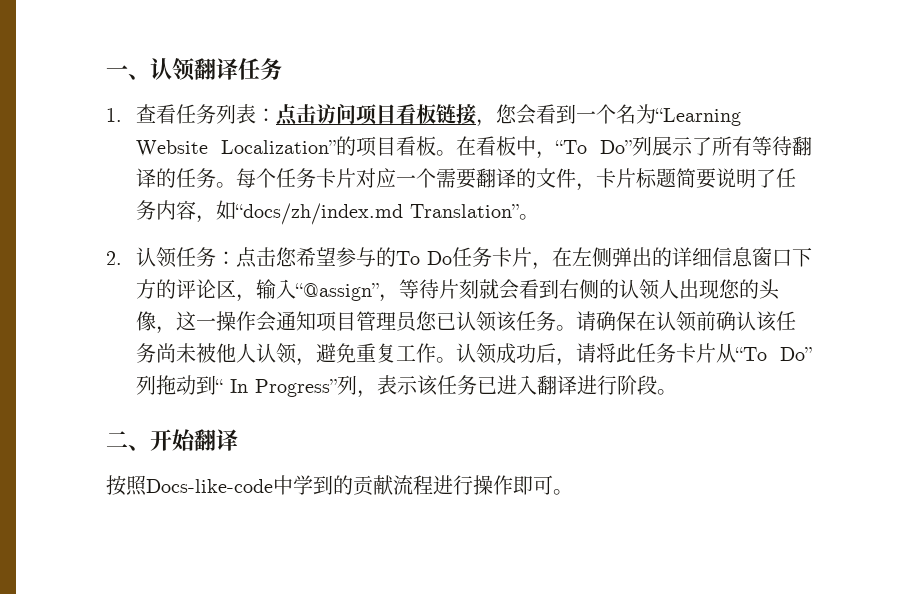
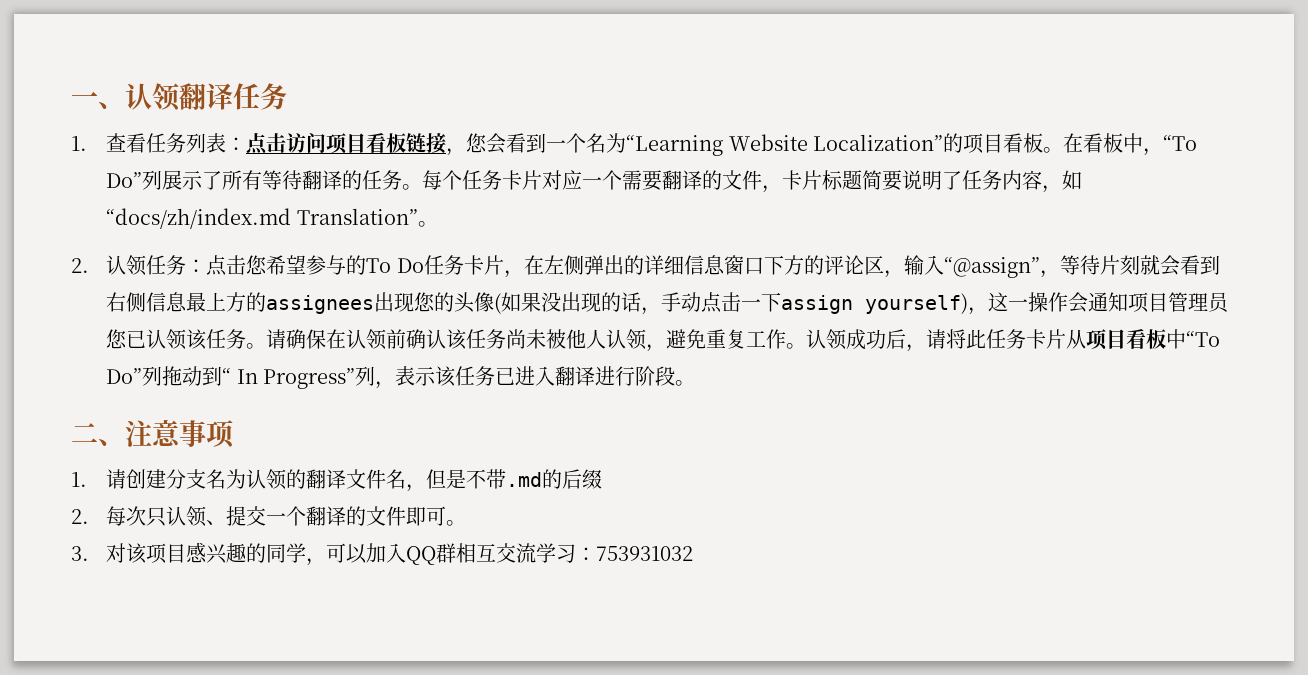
[598,279,780,300] [135,311,156,331] 的认领人出现您的头像 -> [146,292,969,315] 信息最上方的assignees出现您的头像(如果没出现的话，手动点击一下assign yourself)
(736, 353) none -> [1086,329,1187,350] 项目看板中
[150,429,238,451] [106,475,573,496] 开始翻译 // 按照Docs-like-code中学到的贡献流程进行操作即可。 -> [125,419,235,448] [71,469,603,492] [71,506,467,527] [71,542,694,566] 注意事项 // 1.请创建分支名为认领的翻译文件名，但是不带.md的后缀 // 2.每次只认领、提交一个翻译的文件即可。 // 3.对该项目感兴趣的同学，可以加入QQ群相互交流学习：753931032

